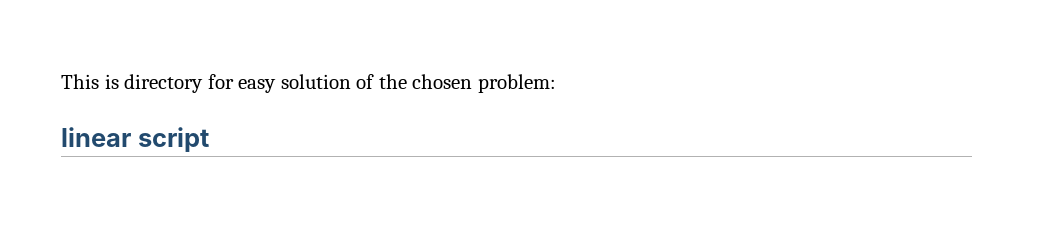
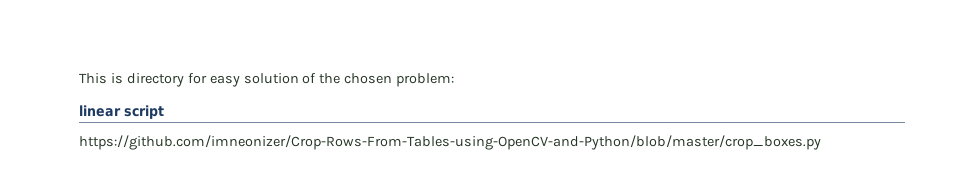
(209, 139) none -> [79,135,821,150] // https://github.com/imneonizer/Crop-Rows-From-Tables-using-OpenCV-and-Python/blob/master/crop_boxes.py

